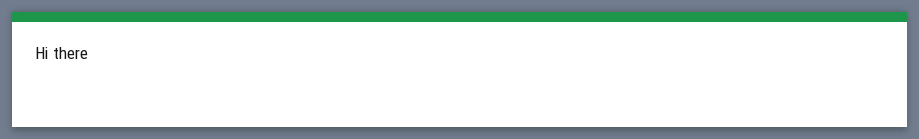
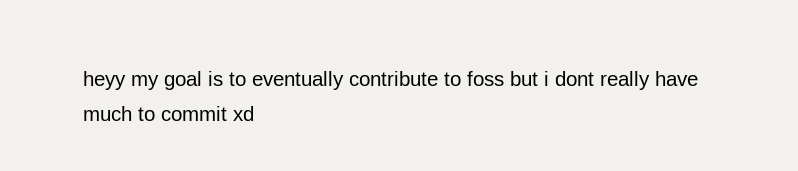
[35,47,88,59] Hi there -> [83,71,698,90] [83,106,254,121] heyy my goal is to eventually contribute to foss but i dont really have much to commit xd

